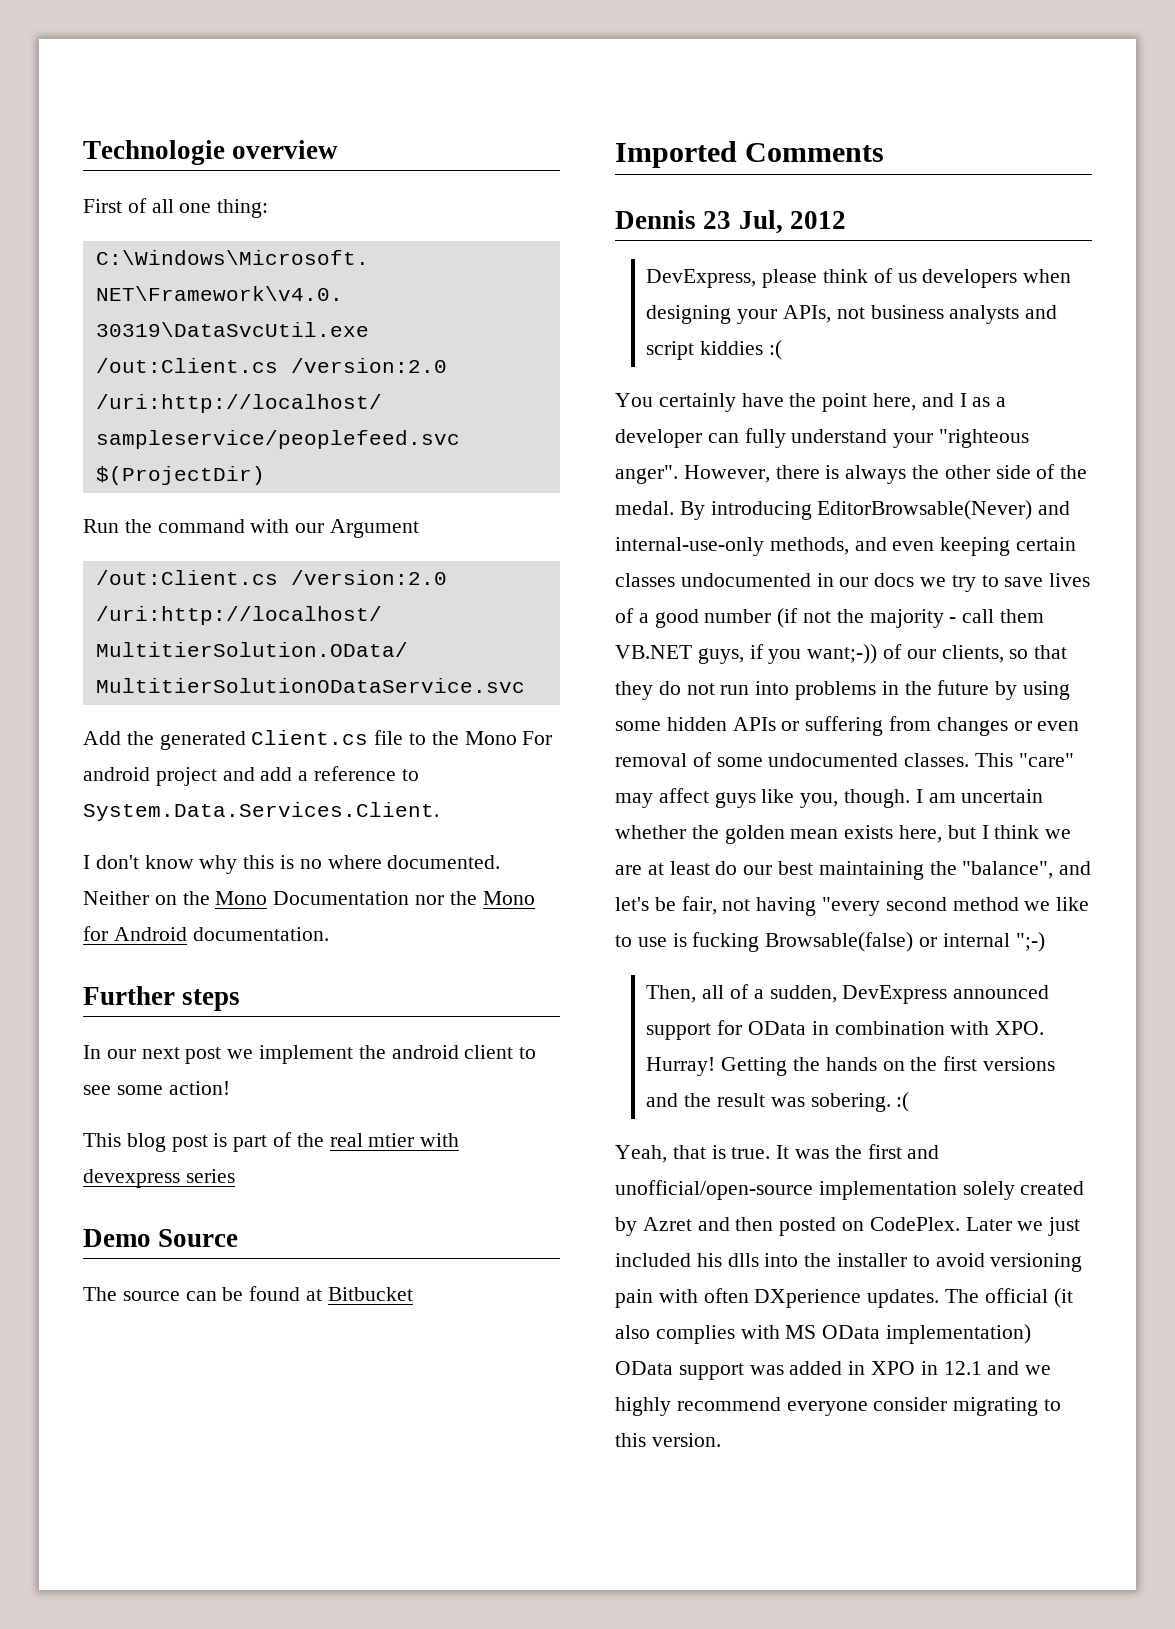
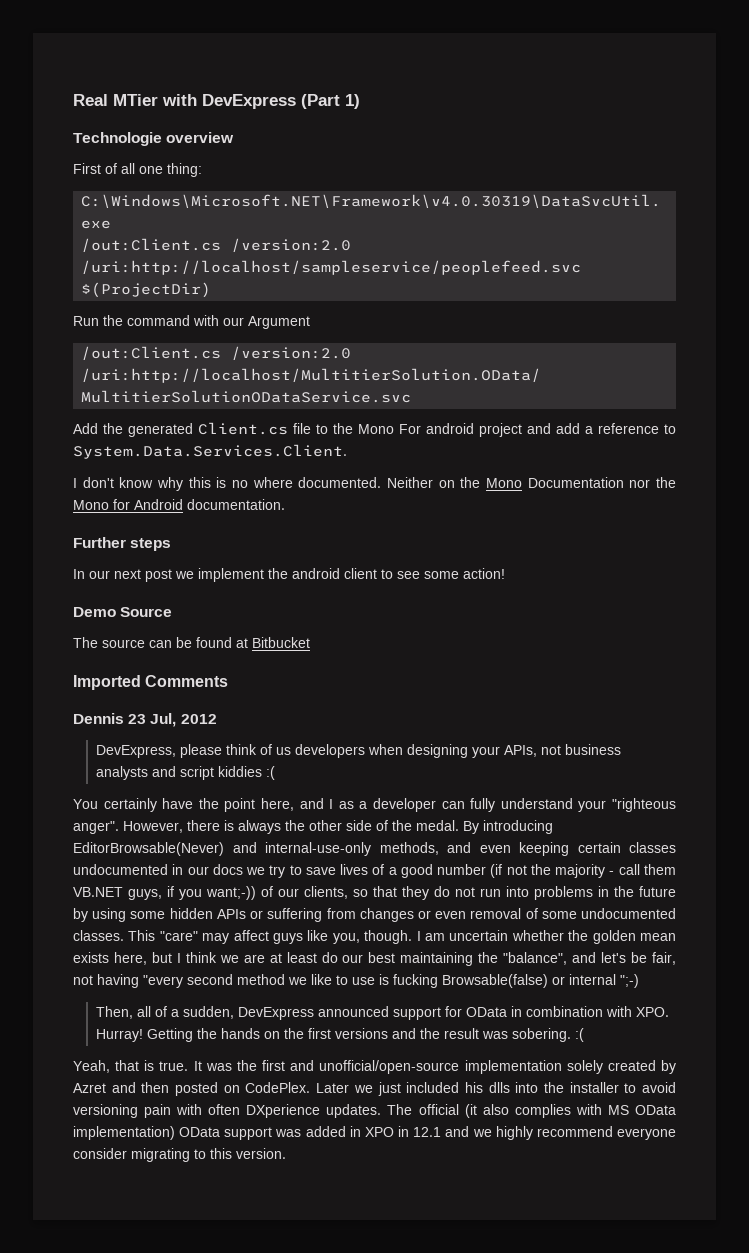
(83, 152) none -> [73,94,360,109] Real MTier with DevExpress (Part 1) //
[83,1132,460,1152] [83,1169,235,1188] // This blog post is part of the real mtier with devexpress series -> (505, 573) none

